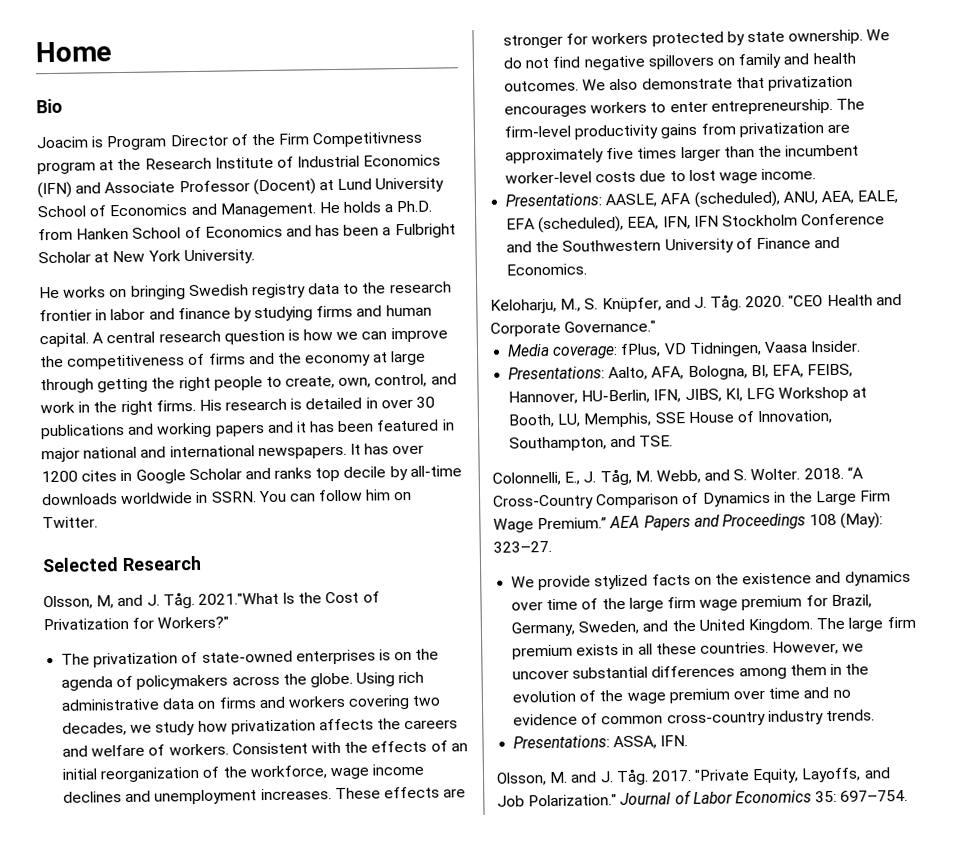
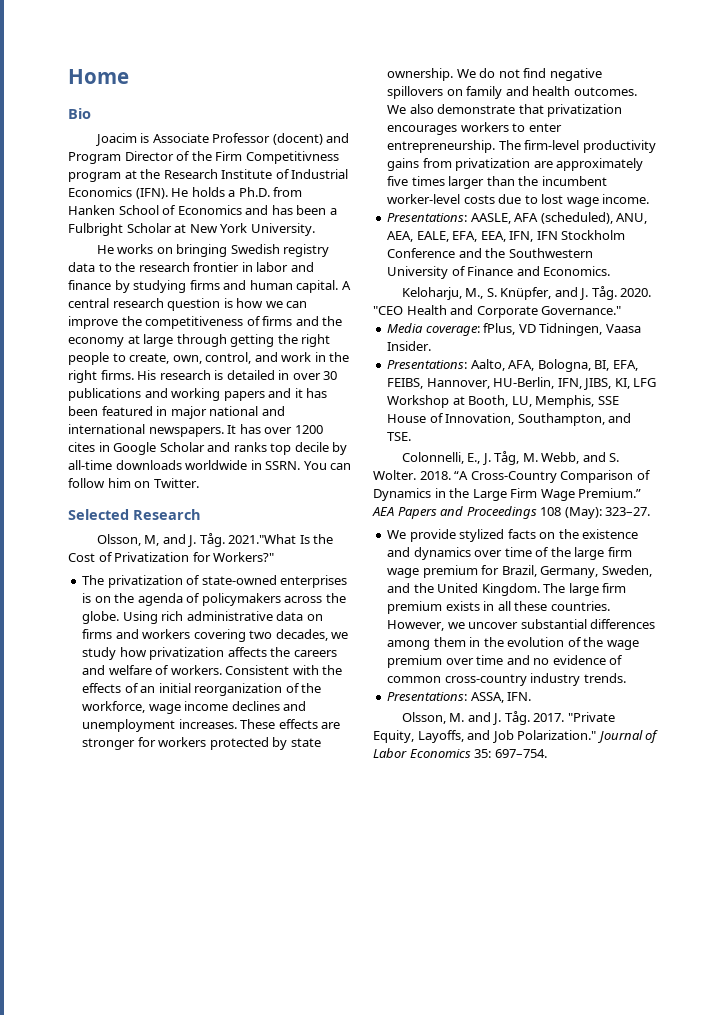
(105, 142) none -> [152,133,350,145] Associate Professor (docent) and
[37,177,445,199] [37,202,317,218] (IFN) and Associate Professor (Docent) at Lund University School of Economics and Management. -> [135,188,168,199] (IFN).
[506,215,625,234] EFA (scheduled), -> [452,231,478,242] EFA,

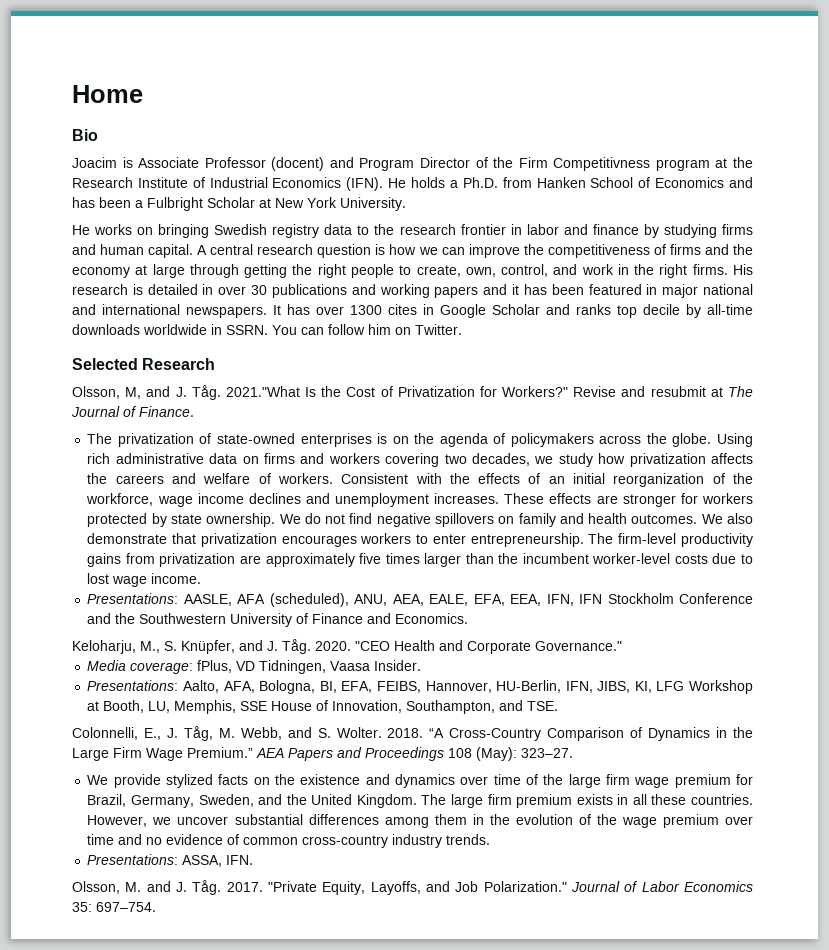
[294,425,323,434] 1200 -> [350,305,382,315] 1300
(275, 557) none -> [573,386,753,397] [71,406,194,417] Revise and resubmit at The Journal of Finance.

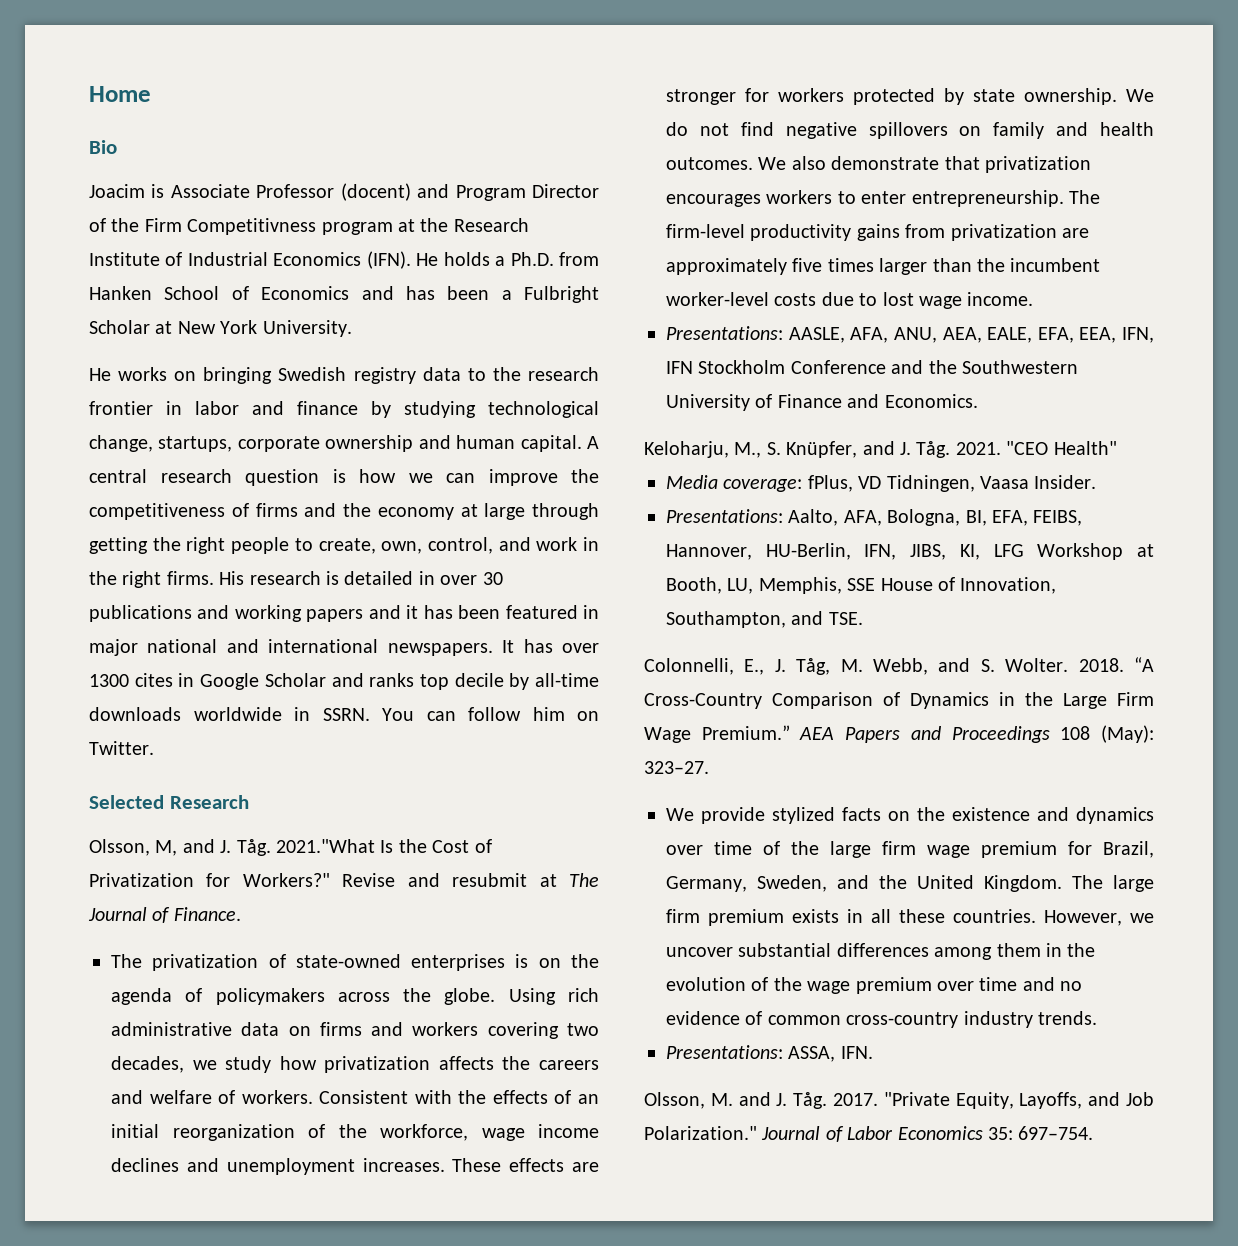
[721,224,753,235] firms -> [488,401,599,418] [89,435,414,452] technological change, startups, corporate ownership
[237,593,349,607] AFA (scheduled), -> [850,327,889,343] AFA,
[315,640,622,654] 2020. "CEO Health and Corporate Governance." -> [955,441,1117,455] 2021. "CEO Health"

